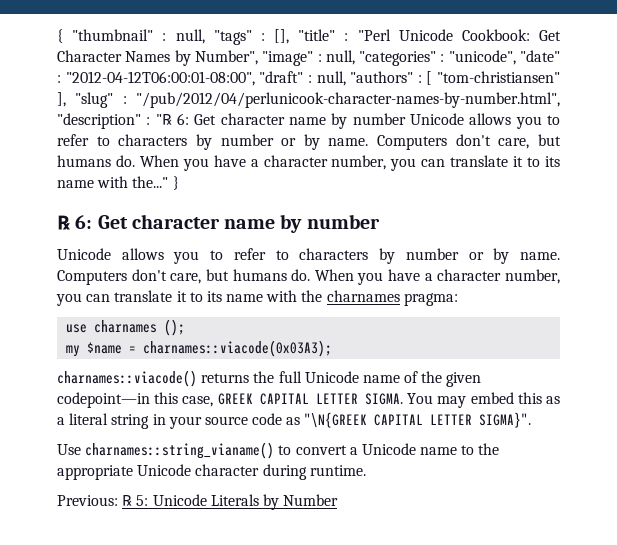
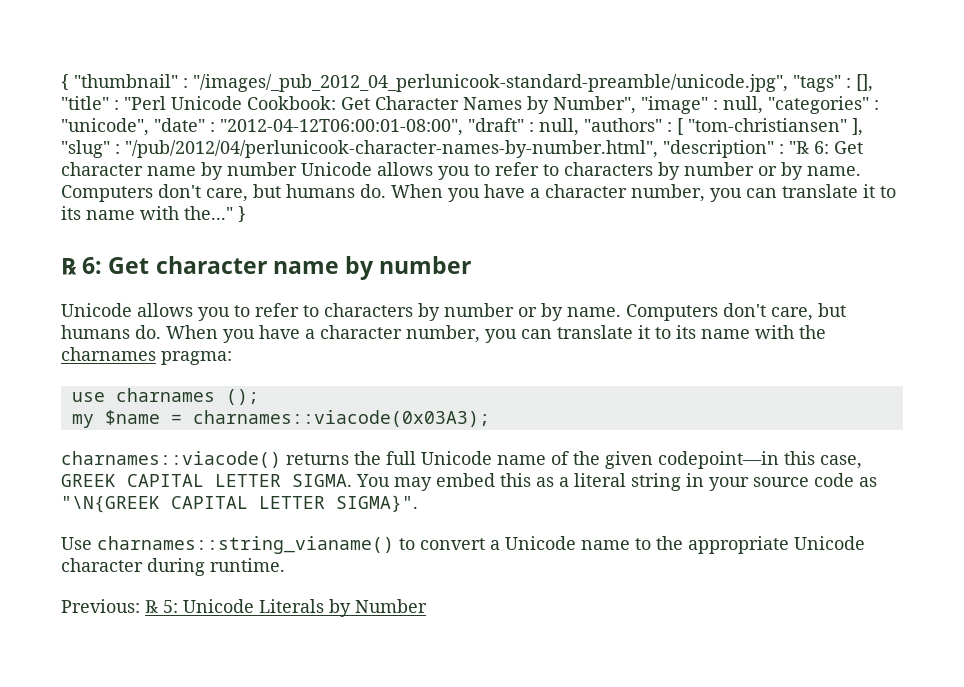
[175,29,205,44] null, -> [193,74,788,92] "/images/_pub_2012_04_perlunicook-standard-preamble/unicode.jpg",

